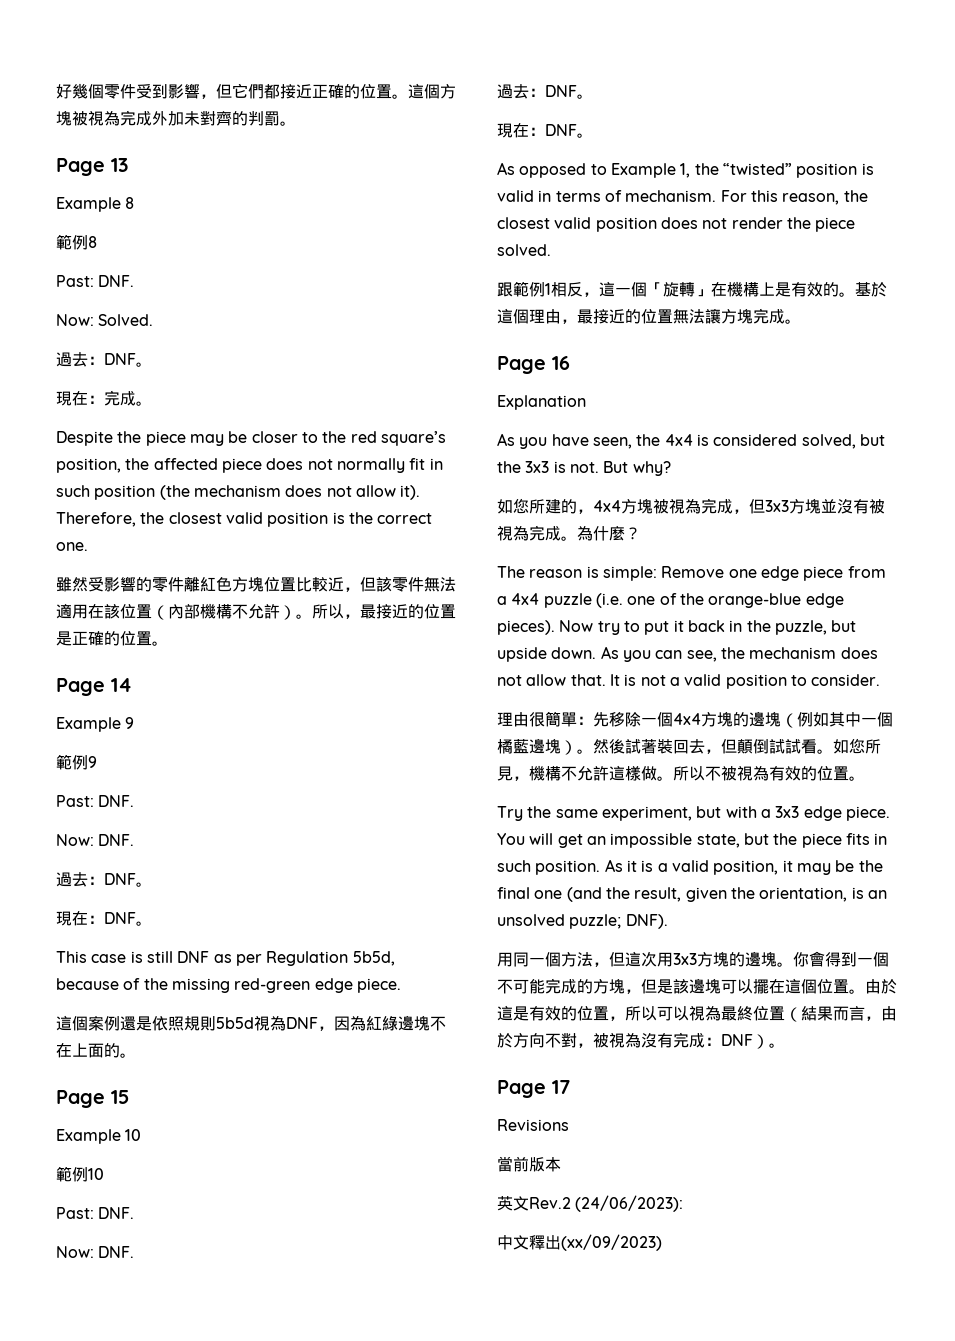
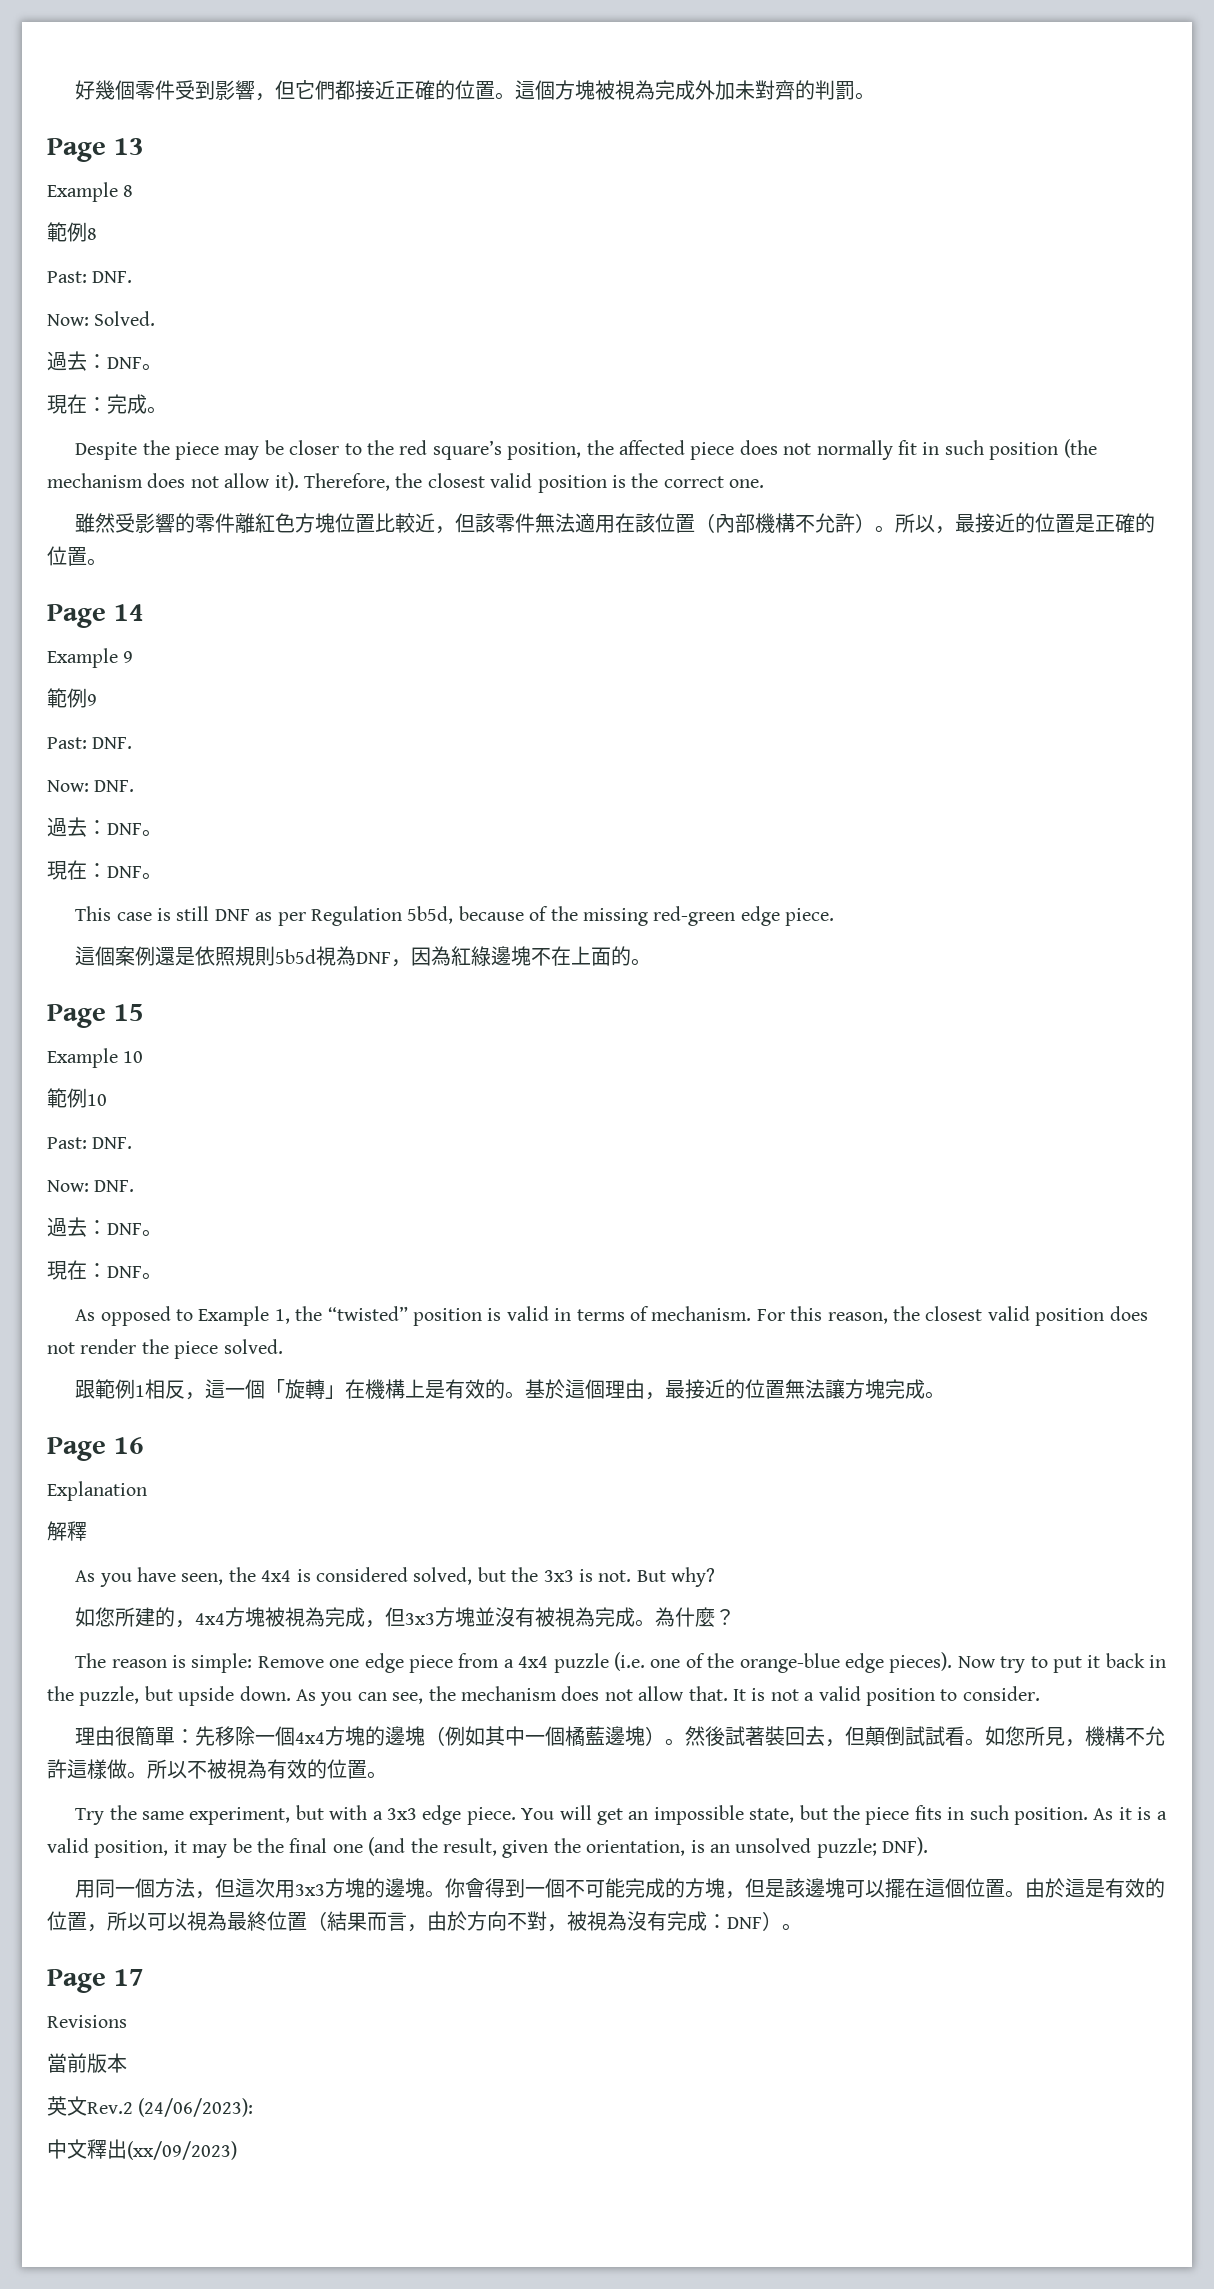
(586, 402) none -> [47,1521,87,1541] // 解釋

